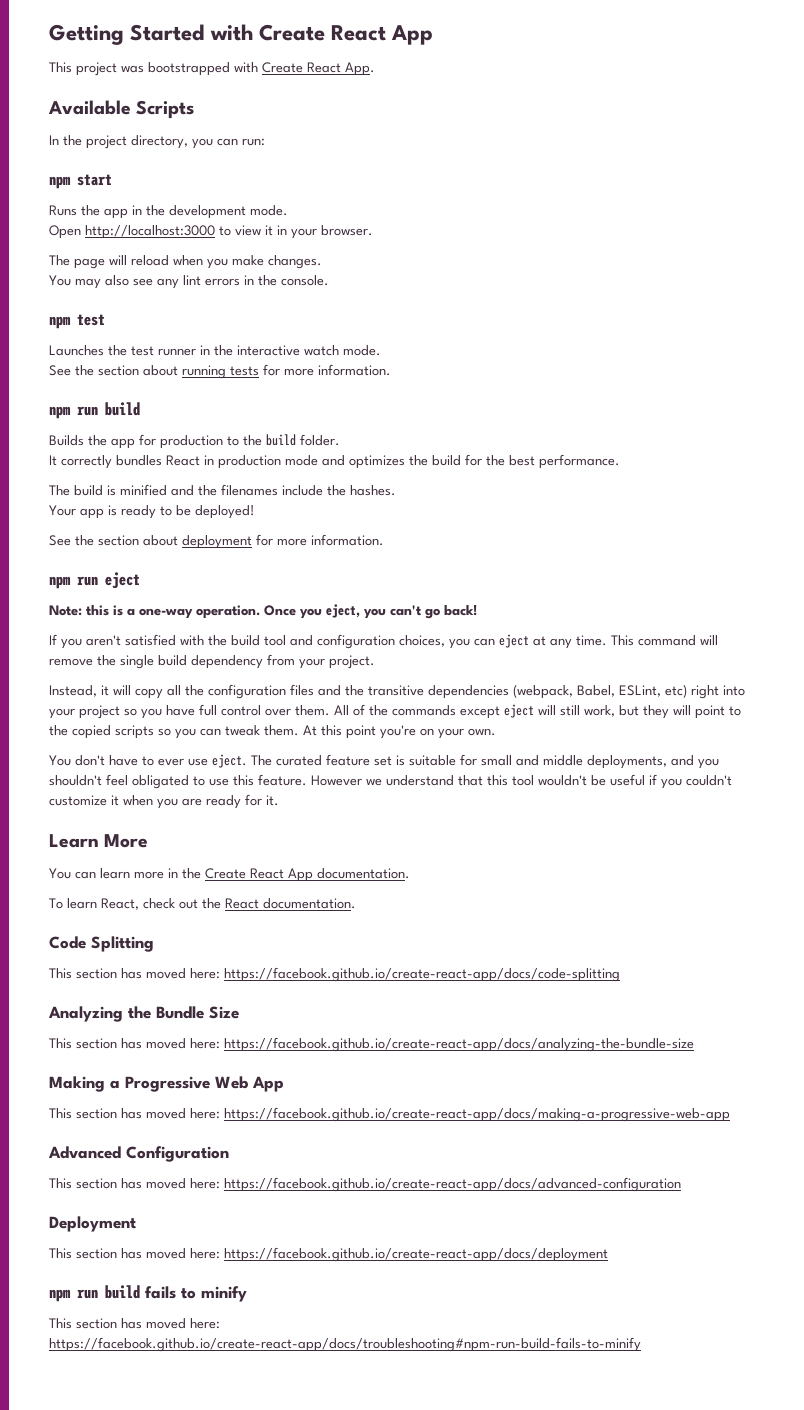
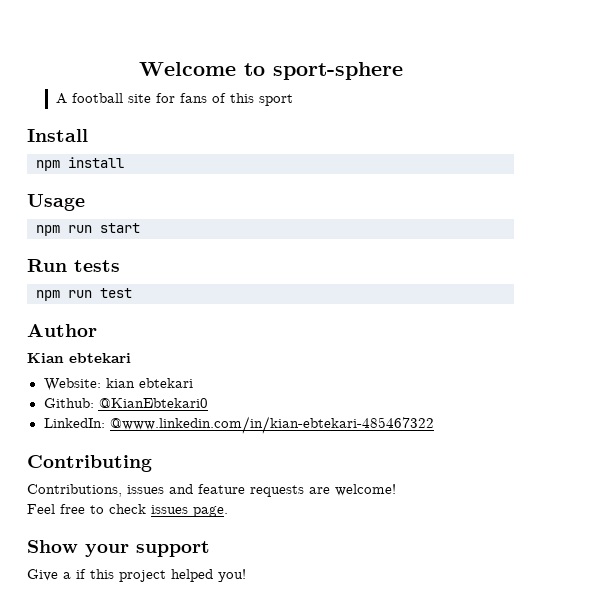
[49,24,434,45] [49,62,375,76] [48,100,195,119] [49,135,265,149] [49,174,112,189] [49,205,288,219] [49,225,373,239] [49,255,322,269] [49,275,329,289] [49,314,105,329] [49,345,381,356] [49,364,391,379] [49,402,140,419] [49,434,340,449] [49,454,620,469] [49,484,396,496] [49,505,255,519] [49,534,384,549] [49,572,140,589] [49,604,477,619] [49,634,718,649] [49,654,375,669] [49,684,745,699] [49,704,741,719] [49,725,496,739] [49,754,719,769] [49,774,732,789] [49,794,279,809] [49,834,149,848] [49,868,410,882] [49,898,356,910] [49,936,154,952] [49,967,620,982] [48,1006,239,1022] [49,1037,694,1052] [49,1076,284,1092] [49,1107,730,1122] [48,1146,229,1162] [49,1177,681,1192] [49,1216,136,1232] [49,1247,608,1262] [49,1285,247,1302] [49,1318,220,1329] [49,1337,641,1352] Getting Started with Create React App // This project was bootstrapped with Create React App. // Available Scripts // In the project directory, you can run: // npm start // Runs the app in the development mode. // Open http://localhost:3000 to view it in your browser. // The page will reload when you make changes. // You may also see any lint errors in the console. // npm test // Launches the test runner in the interactive watch mode. // See the section about running tests for more information. // npm run build // Builds the app for production to the build folder. // It correctly bundles React in production mode and optimizes the build for the best performance. // The build is minified and the filenames include the hashes. // Your app is ready to be deployed! // See the section about deployment for more information. // npm run eject // Note: this is a one-way operation. Once you eject, you can't go back! // If you aren't satisfied with the build tool and configuration choices, you can eject at any time. This command will remove the single build dependency from your project. // Instead, it will copy all the configuration files and the transitive dependencies (webpack, Babel, ESLint, etc) right into your project so you have full control over them. All of the commands except eject will still work, but they will point to the copied scripts so you can tweak them. At this point you're on your own. // You don't have to ever use eject. The curated feature set is suitable for small and middle deployments, and you shouldn't feel obligated to use this feature. However we understand that this tool wouldn't be useful if you couldn't customize it when you are ready for it. // Learn More // You can learn more in the Create React App documentation. // To learn React, check out the React documentation. // Code Splitting // This section has moved here: https://facebook.github.io/create-react-app/docs/code-splitting // Analyzing the Bundle Size // This section has moved here: https://facebook.github.io/create-react-app/docs/analyzing-the-bundle-size // Making a Progressive Web App // This section has moved here: https://facebook.github.io/create-react-app/docs/making-a-progressive-web-app // Advanced Configuration // This section has moved here: https://facebook.github.io/create-react-app/docs/advanced-configuration // Deployment // This section has moved here: https://facebook.github.io/create-react-app/docs/deployment // npm run build fails to minify // This section has moved here: https://facebook.github.io/create-react-app/docs/troubleshooting#npm-run-build-fails-to-minify -> [138,62,403,80] [55,93,293,106] [27,129,88,142] [36,157,124,171] [27,194,85,211] [36,223,140,236] [27,259,120,272] [36,288,132,301] [27,324,97,337] [27,353,131,363] [43,378,193,391] [43,398,208,408] [43,416,434,434] [27,455,152,472] [27,484,396,497] [27,504,228,517] [27,540,210,557] [27,569,246,582] Welcome to sport-sphere // A football site for fans of this sport // Install // npm install // Usage // npm run start // Run tests // npm run test // Author // Kian ebtekari // Website: kian ebtekari // Github: @KianEbtekari0 // LinkedIn: @www.linkedin.com/in/kian-ebtekari-485467322 // Contributing // Contributions, issues and feature requests are welcome! // Feel free to check issues page. // Show your support // Give a if this project helped you!

